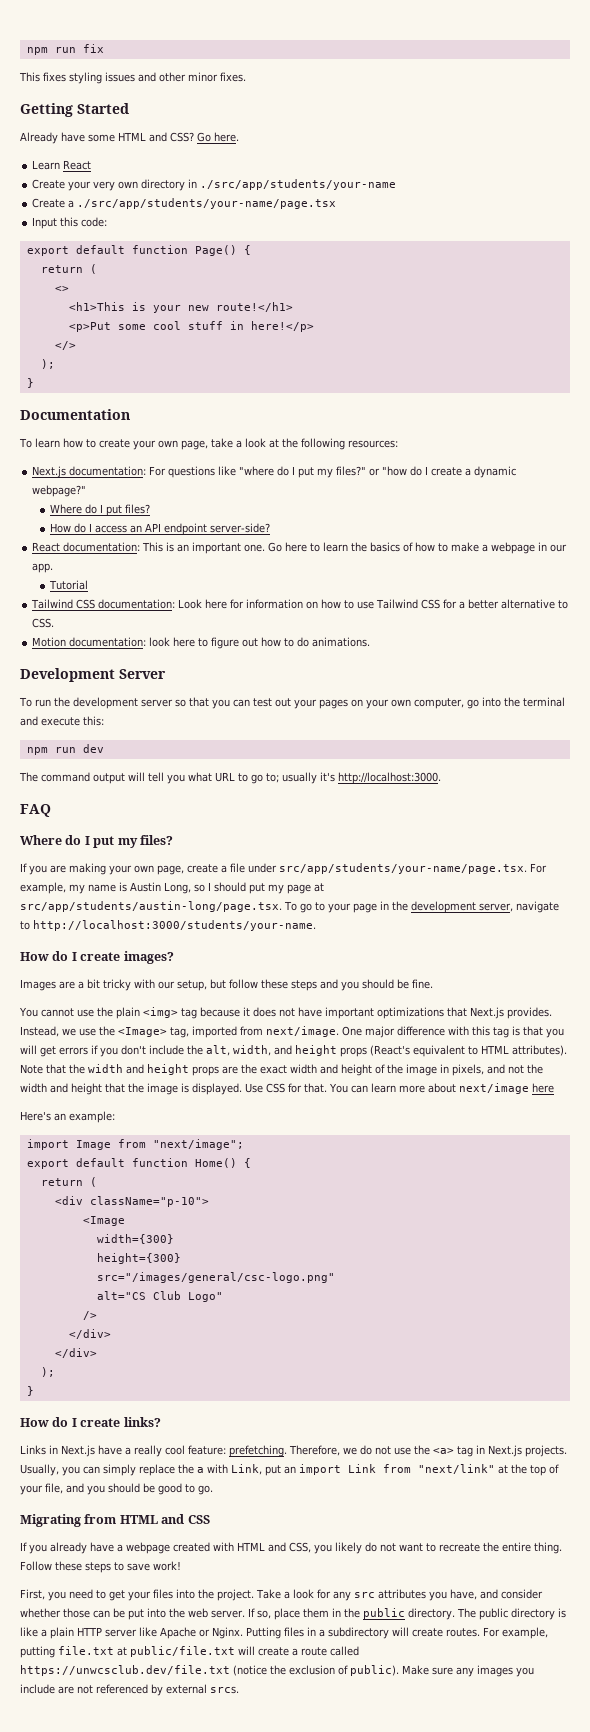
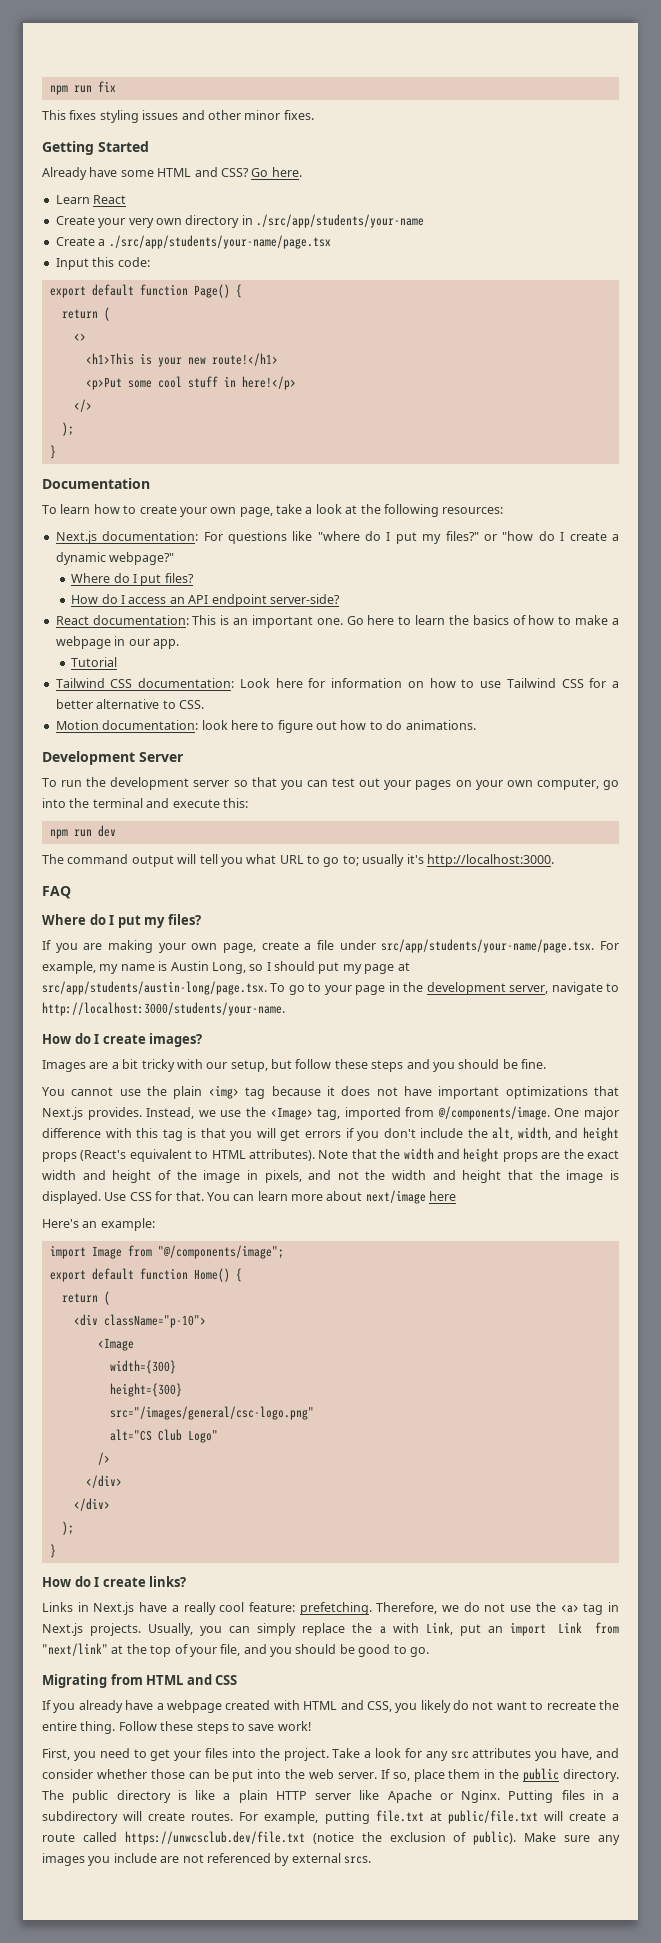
[266,1026,339,1037] next/image. -> [437,1106,550,1120] @/components/image.
[152,1139,244,1150] "next/image"; -> [157,1245,284,1259] "@/components/image";

